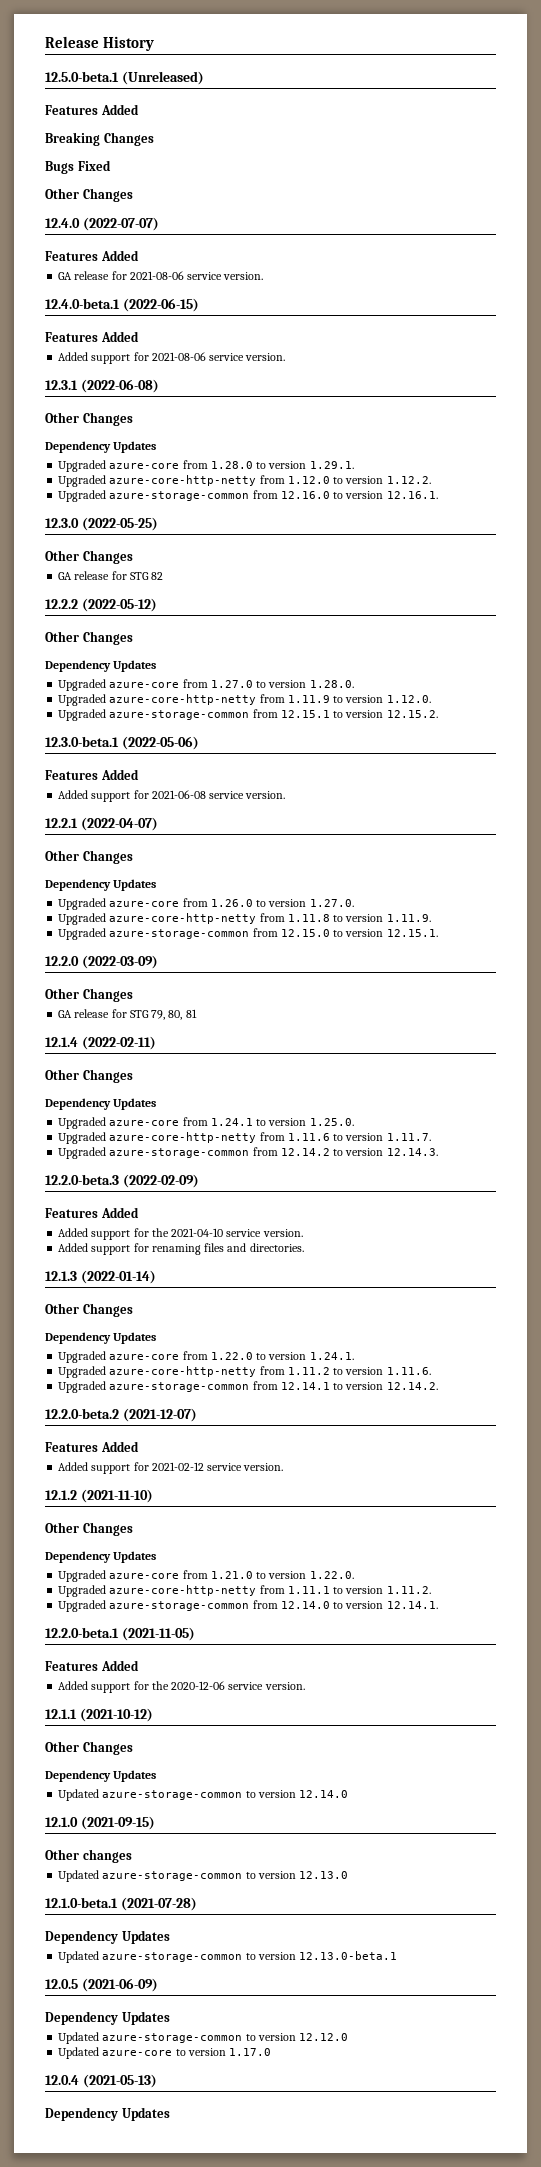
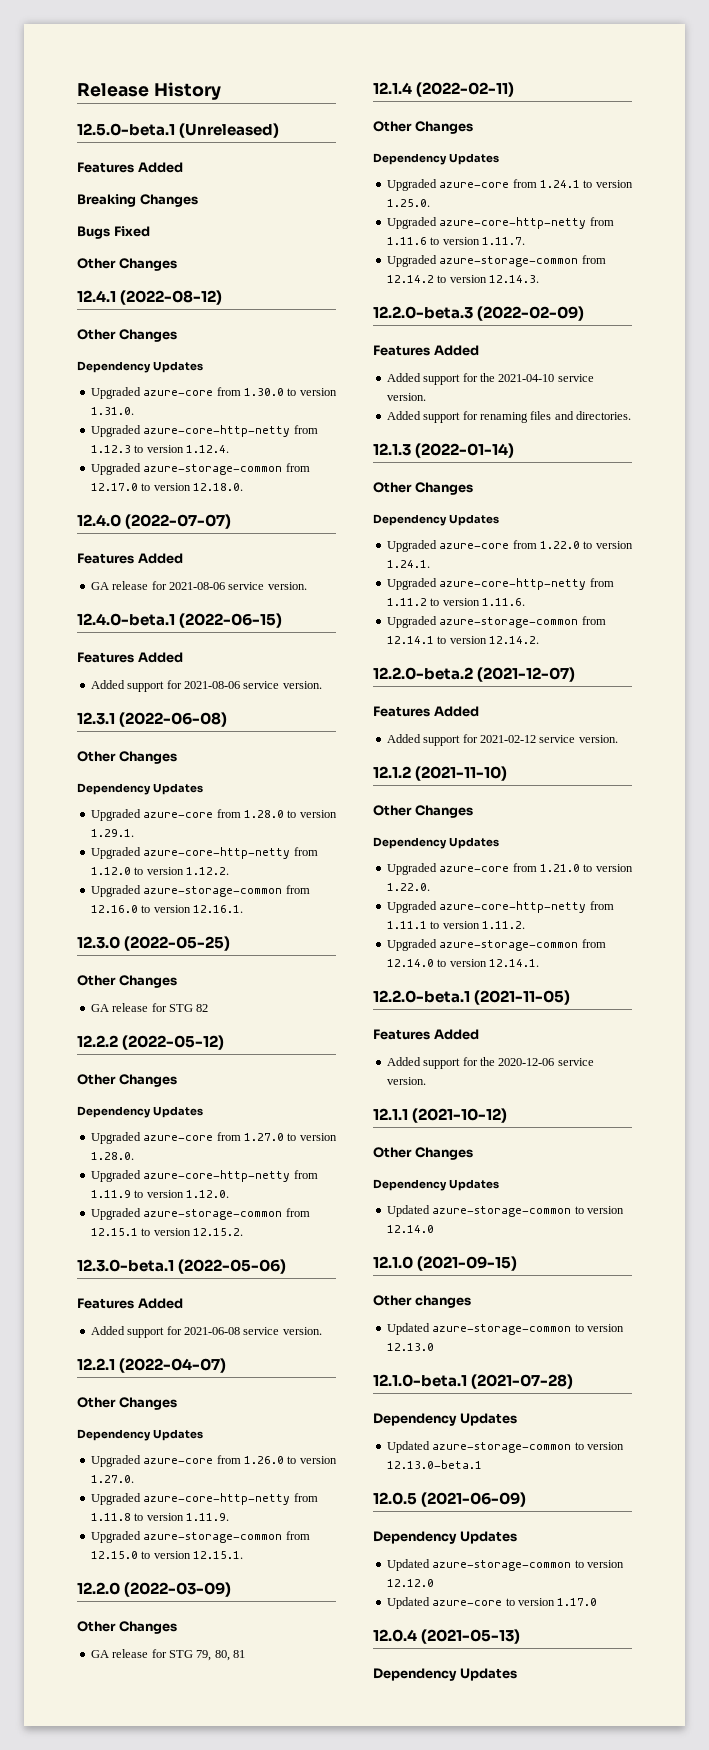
(133, 195) none -> [77,290,223,305] [77,329,177,342] [77,361,203,373] [90,387,337,399] [90,407,134,415] [90,425,318,437] [90,445,229,453] [90,463,310,475] [90,483,243,491] // 12.4.1 (2022-08-12) // Other Changes // Dependency Updates // Upgraded azure-core from 1.30.0 to version 1.31.0. // Upgraded azure-core-http-netty from 1.12.3 to version 1.12.4. // Upgraded azure-storage-common from 12.17.0 to version 12.18.0.

